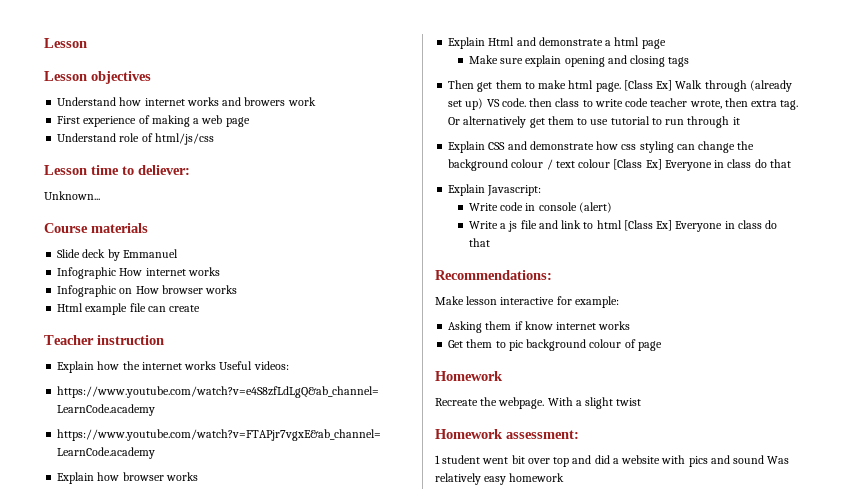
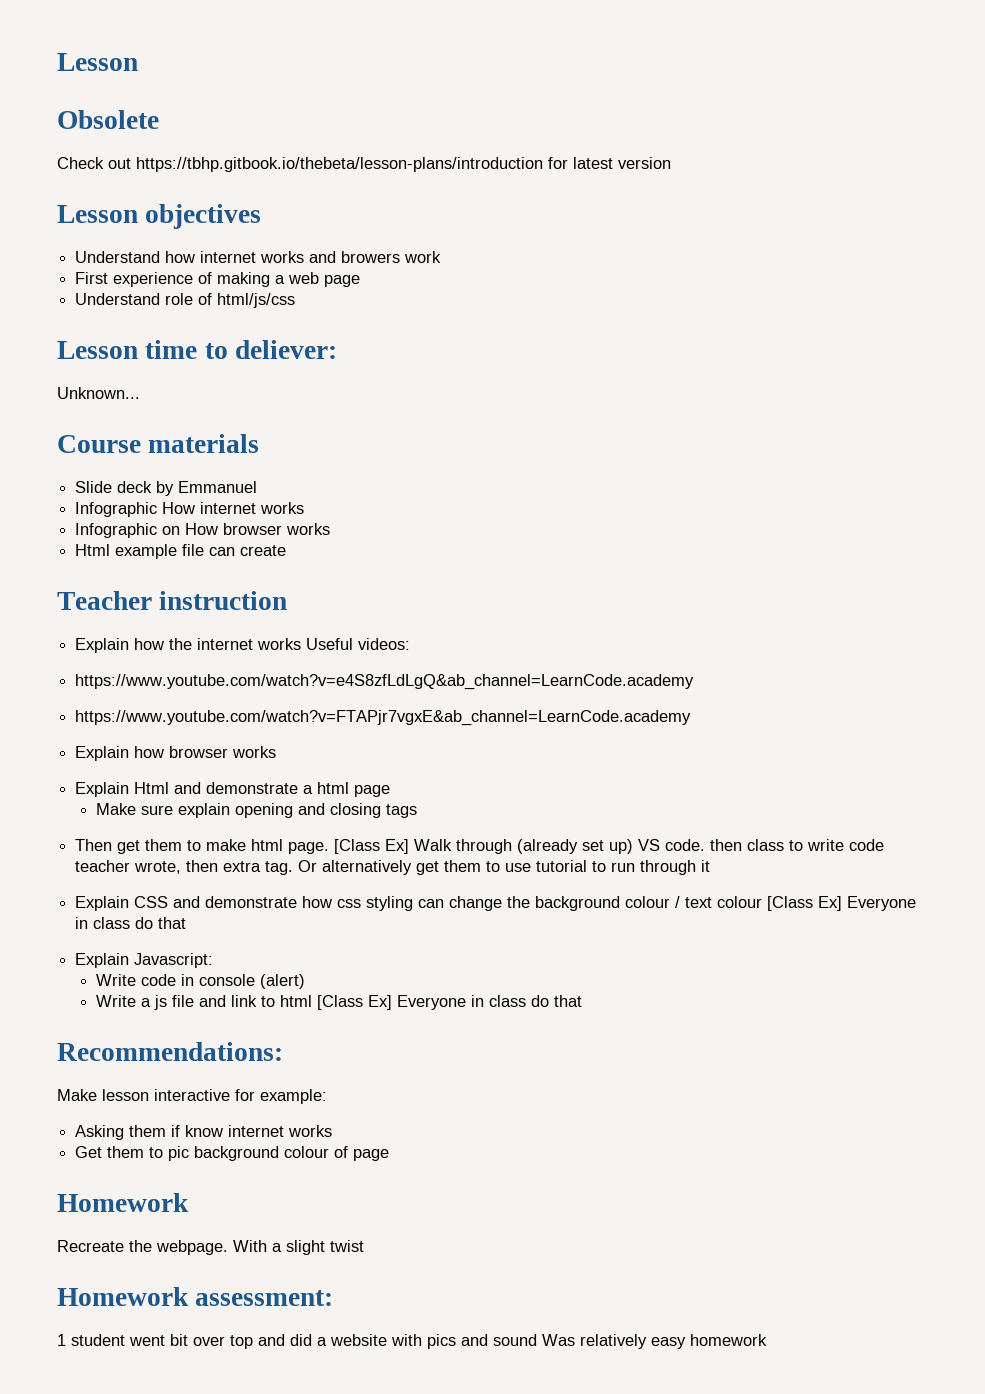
[44,38,87,48] Lesson -> [57,53,138,71] [57,110,159,129] [57,157,671,172] Lesson // Obsolete // Check out https://tbhp.gitbook.io/thebeta/lesson-plans/introduction for latest version

